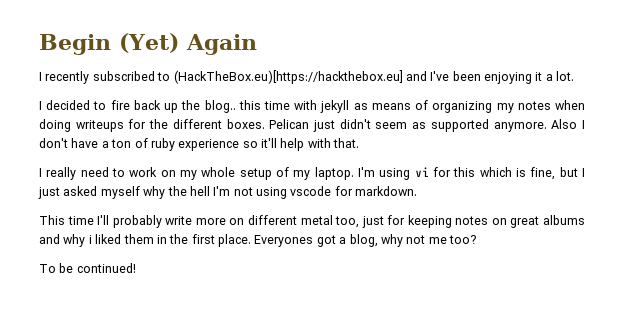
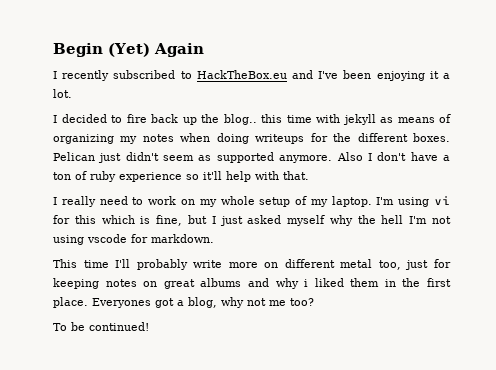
[173,70,403,84] (HackTheBox.eu)[https://hackthebox.eu] -> [196,70,287,79] HackTheBox.eu

